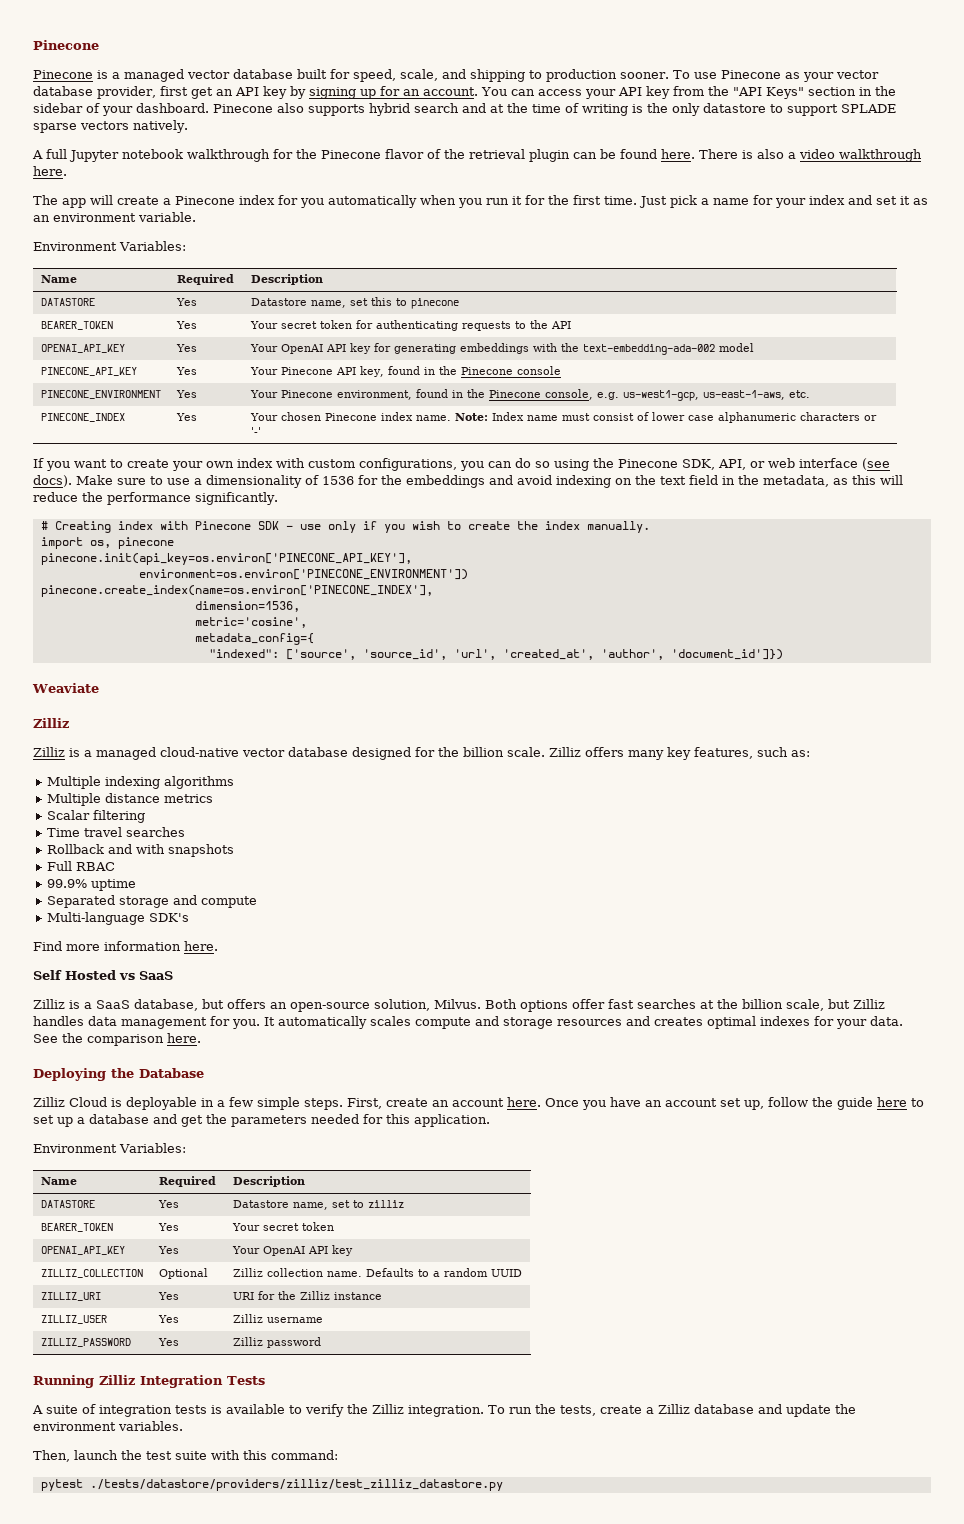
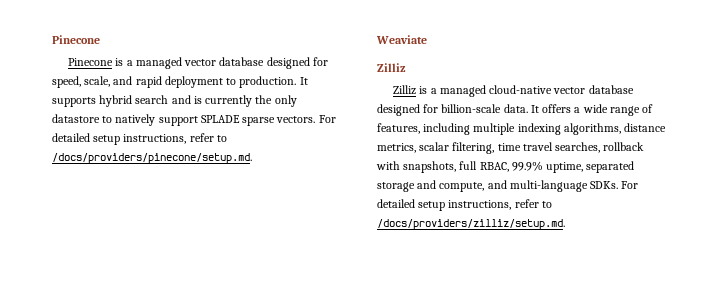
[297,69,327,79] built -> [266,57,310,69] designed
[470,69,879,82] [33,86,896,99] [33,103,643,116] shipping to production sooner. To use Pinecone as your vector database provider, first get an API key by signing up for an account. You can access your API key from the "API Keys" section in the sidebar of your dashboard. Pinecone also supports hybrid search and at the time of writing is -> [135,76,308,88] [52,95,253,107] rapid deployment to production. It supports hybrid search and is currently
(783, 108) none -> [115,114,156,126] natively
[80,120,188,133] [32,149,922,162] [33,166,67,176] [33,195,928,208] [33,212,196,222] [33,241,186,251] [40,275,77,283] [176,274,234,285] [250,274,323,285] [40,298,95,306] [175,298,197,306] [250,297,459,309] [40,321,113,330] [175,321,197,329] [249,320,571,331] [40,344,125,353] [175,344,197,352] [249,343,754,355] [40,367,137,376] [175,367,197,375] [249,366,561,377] [40,390,161,399] [175,390,197,398] [249,389,810,401] [40,413,125,422] [175,413,197,421] [249,412,877,423] [250,427,261,435] [33,458,890,471] [33,475,903,488] [33,492,278,505] [40,521,650,533] [40,537,174,549] [40,553,412,565] [138,569,468,580] [40,585,433,597] [194,601,300,612] [194,617,307,628] [194,633,314,645] [208,649,783,660] vectors natively. // A full Jupyter notebook walkthrough for the Pinecone flavor of the retrieval plugin can be found here. There is also a video walkthrough here. // The app will create a Pinecone index for you automatically when you run it for the first time. Just pick a name for your index and set it as an environment variable. // Environment Variables: // Name | Required | Description // DATASTORE | Yes | Datastore name, set this to pinecone // BEARER_TOKEN | Yes | Your secret token for authenticating requests to the API // OPENAI_API_KEY | Yes | Your OpenAI API key for generating embeddings with the text-embedding-ada-002 model // PINECONE_API_KEY | Yes | Your Pinecone API key, found in the Pinecone console // PINECONE_ENVIRONMENT | Yes | Your Pinecone environment, found in the Pinecone console, e.g. us-west1-gcp, us-east-1-aws, etc. // PINECONE_INDEX | Yes | Your chosen Pinecone index name. Note: Index name must consist of lower case alphanumeric characters or '-' // If you want to create your own index with custom configurations, you can do so using the Pinecone SDK, API, or web interface (see docs). Make sure to use a dimensionality of 1536 for the embeddings and avoid indexing on the text field in the metadata, as this will reduce the performance significantly. // # Creating index with Pinecone SDK - use only if you wish to create the index manually. // import os, pinecone // pinecone.init(api_key=os.environ['PINECONE_API_KEY'], // environment=os.environ['PINECONE_ENVIRONMENT']) // pinecone.create_index(name=os.environ['PINECONE_INDEX'], // dimension=1536, // metric='cosine', // metadata_config={ // "indexed": ['source', 'source_id', 'url', 'created_at', 'author', 'document_id']}) -> [276,115,336,123] [52,133,227,145] [52,153,252,164] vectors. For detailed setup instructions, refer to /docs/providers/pinecone/setup.md.
[438,747,810,760] [46,776,234,789] [46,793,213,806] [46,810,145,823] [46,827,185,837] [46,844,234,857] [46,861,115,871] [46,879,136,891] [46,895,257,908] [46,912,189,925] [33,941,218,951] [33,970,173,980] [33,999,885,1012] [33,1016,903,1029] [33,1033,201,1046] [33,1068,204,1081] [33,1097,924,1110] [33,1114,490,1127] [33,1143,186,1153] [40,1177,77,1185] [158,1176,216,1187] [232,1176,305,1187] [40,1200,95,1208] [157,1200,179,1208] [232,1200,404,1210] [40,1223,113,1232] [157,1223,179,1231] [231,1222,334,1231] [40,1246,125,1255] [157,1246,179,1254] [231,1245,353,1256] [40,1269,143,1278] [158,1268,208,1279] [232,1268,522,1277] [40,1292,101,1301] [157,1292,179,1300] [232,1291,382,1300] [40,1315,107,1324] [157,1315,179,1323] [232,1314,323,1323] [40,1338,131,1347] [157,1338,179,1346] [232,1337,321,1348] [33,1375,265,1388] [32,1404,856,1417] [33,1421,183,1431] [33,1450,338,1462] [40,1479,503,1491] the billion scale. Zilliz offers many key features, such as: // Multiple indexing algorithms // Multiple distance metrics // Scalar filtering // Time travel searches // Rollback and with snapshots // Full RBAC // 99.9% uptime // Separated storage and compute // Multi-language SDK's // Find more information here. // Self Hosted vs SaaS // Zilliz is a SaaS database, but offers an open-source solution, Milvus. Both options offer fast searches at the billion scale, but Zilliz handles data management for you. It automatically scales compute and storage resources and creates optimal indexes for your data. See the comparison here. // Deploying the Database // Zilliz Cloud is deployable in a few simple steps. First, create an account here. Once you have an account set up, follow the guide here to set up a database and get the parameters needed for this application. // Environment Variables: // Name | Required | Description // DATASTORE | Yes | Datastore name, set to zilliz // BEARER_TOKEN | Yes | Your secret token // OPENAI_API_KEY | Yes | Your OpenAI API key // ZILLIZ_COLLECTION | Optional | Zilliz collection name. Defaults to a random UUID // ZILLIZ_URI | Yes | URI for the Zilliz instance // ZILLIZ_USER | Yes | Zilliz username // ZILLIZ_PASSWORD | Yes | Zilliz password // Running Zilliz Integration Tests // A suite of integration tests is available to verify the Zilliz integration. To run the tests, create a Zilliz database and update the environment variables. // Then, launch the test suite with this command: // pytest ./tests/datastore/providers/zilliz/test_zilliz_datastore.py -> [441,104,654,116] [377,123,667,135] [377,142,645,154] [376,161,635,173] [377,180,639,192] [377,199,552,211] [377,219,565,230] billion-scale data. It offers a wide range of features, including multiple indexing algorithms, distance metrics, scalar filtering, time travel searches, rollback with snapshots, full RBAC, 99.9% uptime, separated storage and compute, and multi-language SDKs. For detailed setup instructions, refer to /docs/providers/zilliz/setup.md.

